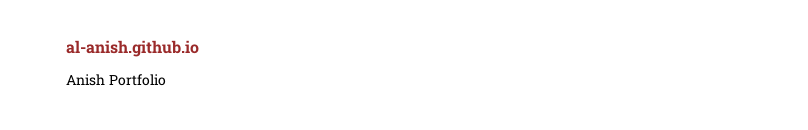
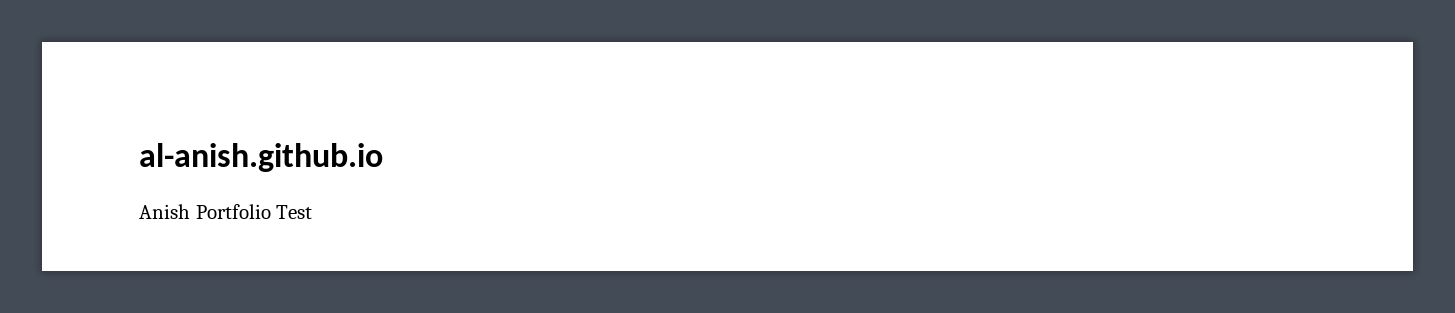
(166, 80) none -> [276,205,313,219] Test

